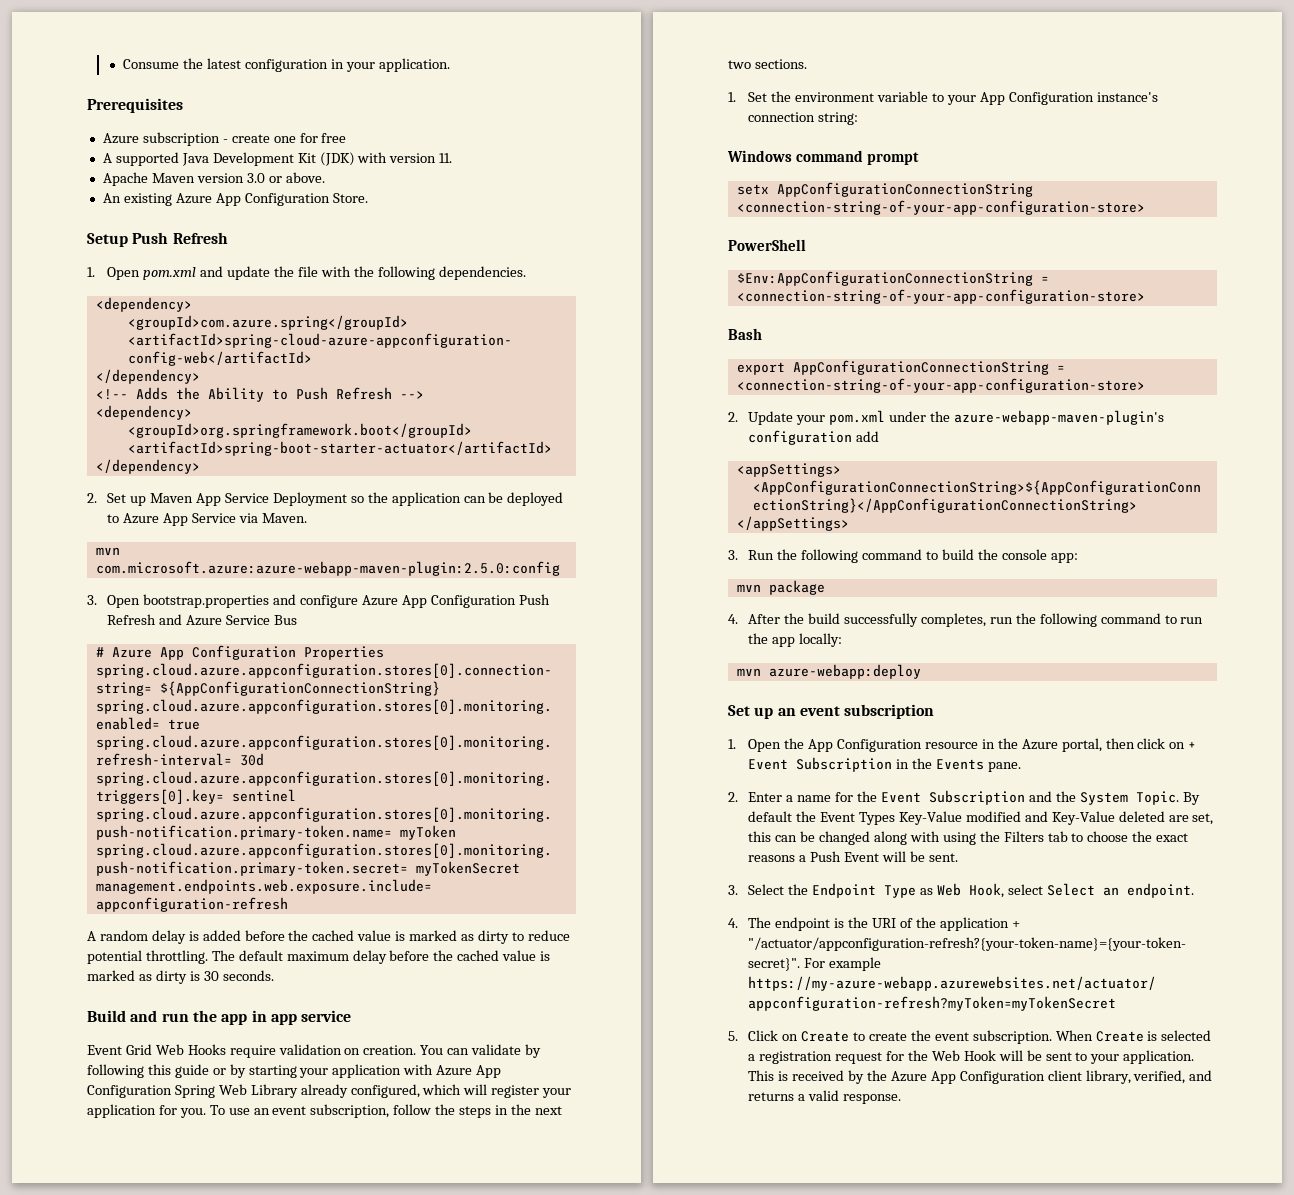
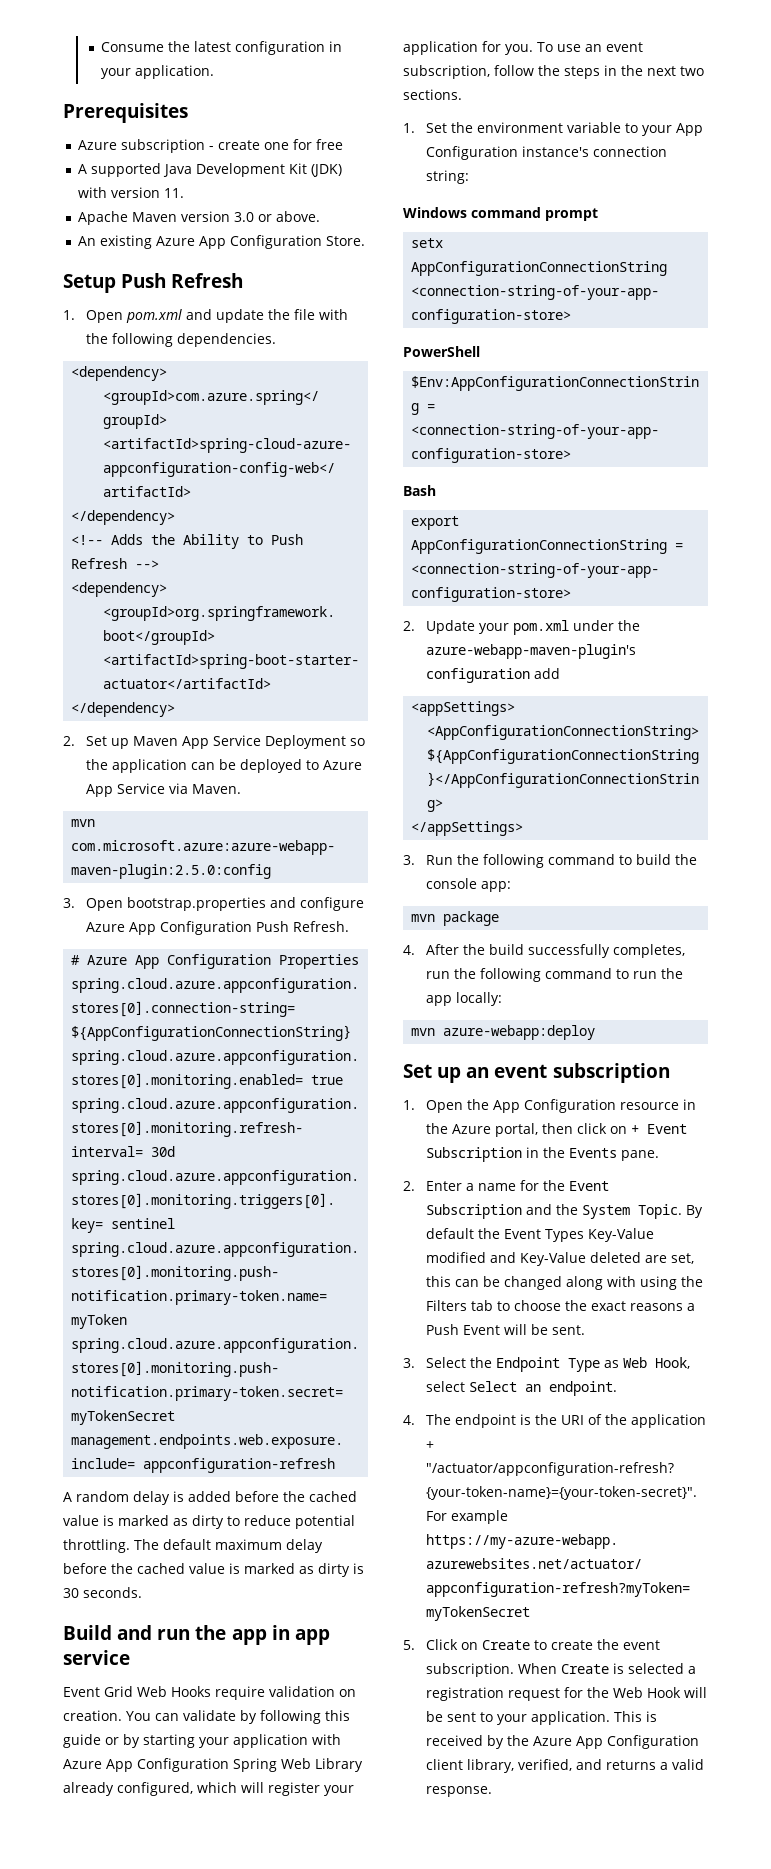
[107,614,297,626] Refresh and Azure Service Bus -> [292,921,349,932] Refresh.

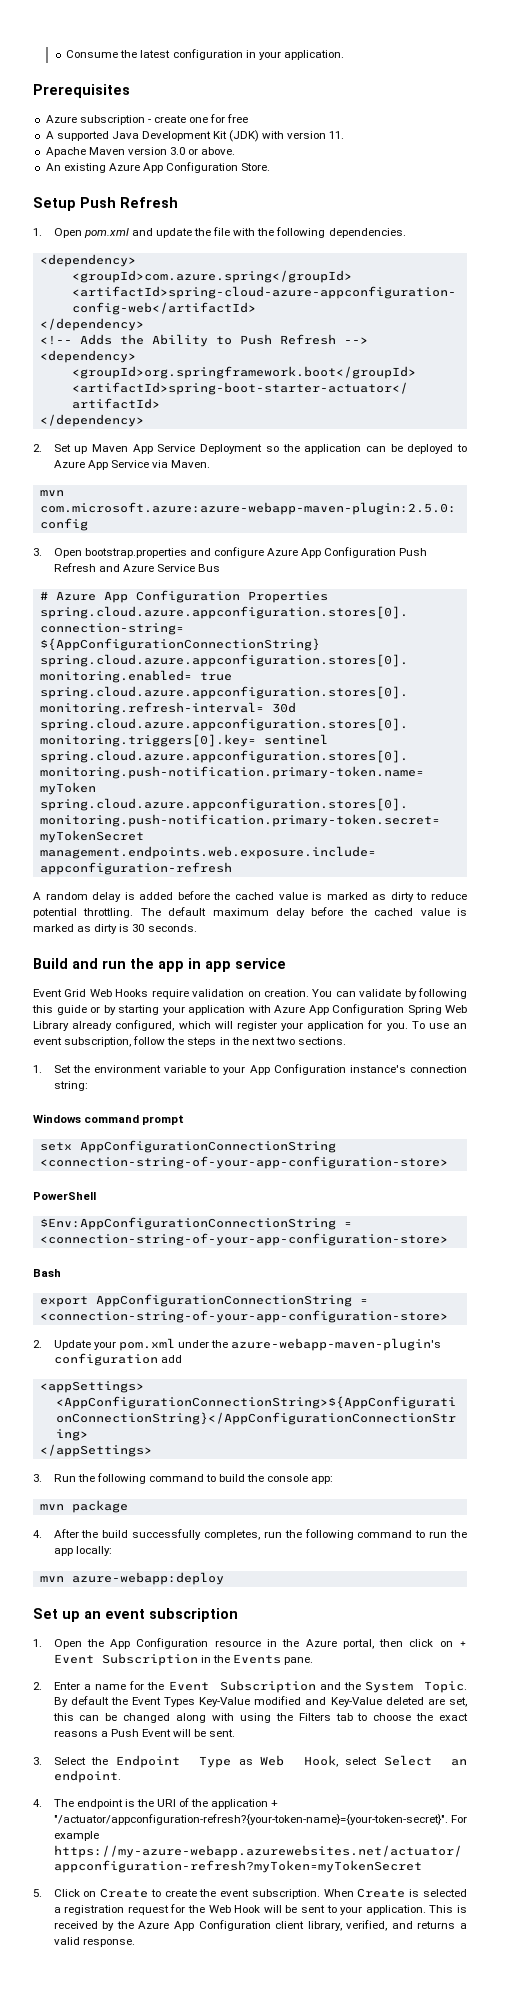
[292,921,349,932] Refresh. -> [53,563,221,572] Refresh and Azure Service Bus

